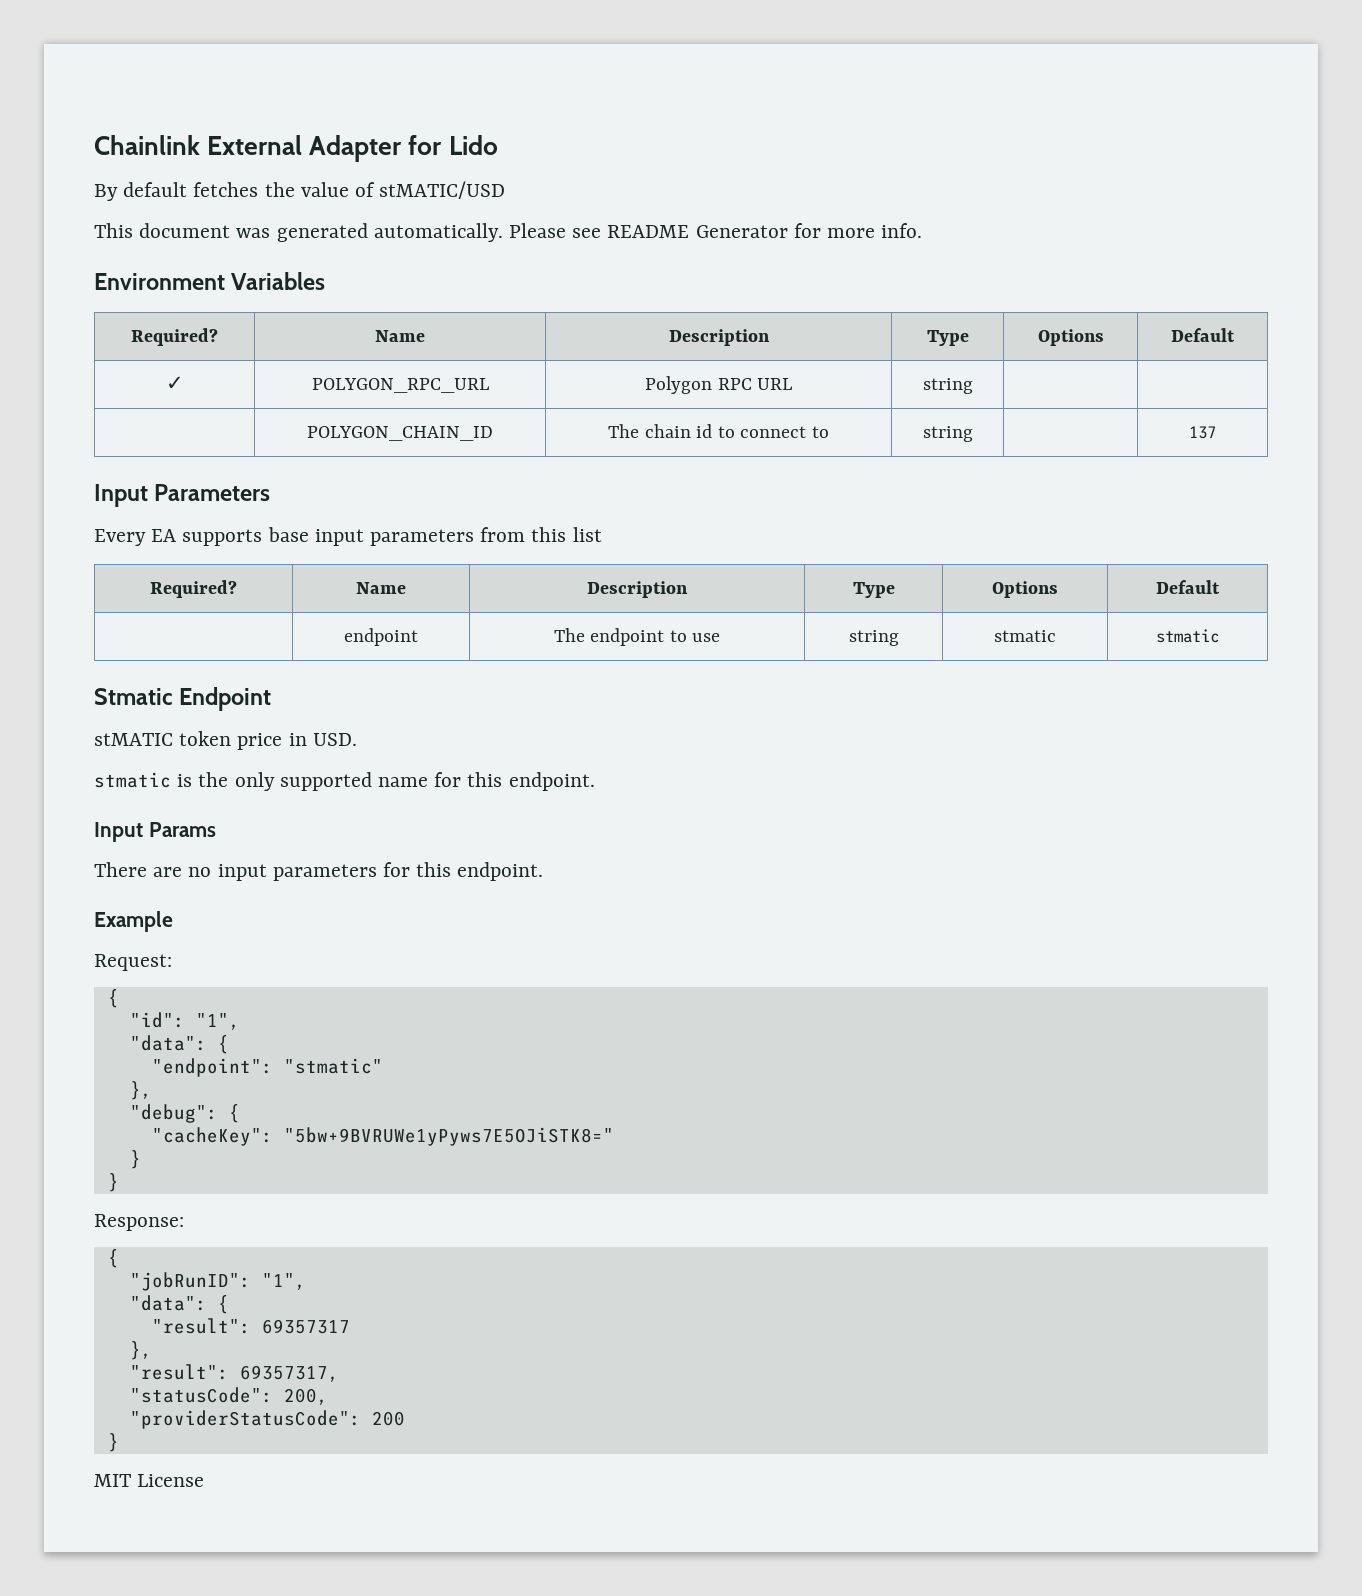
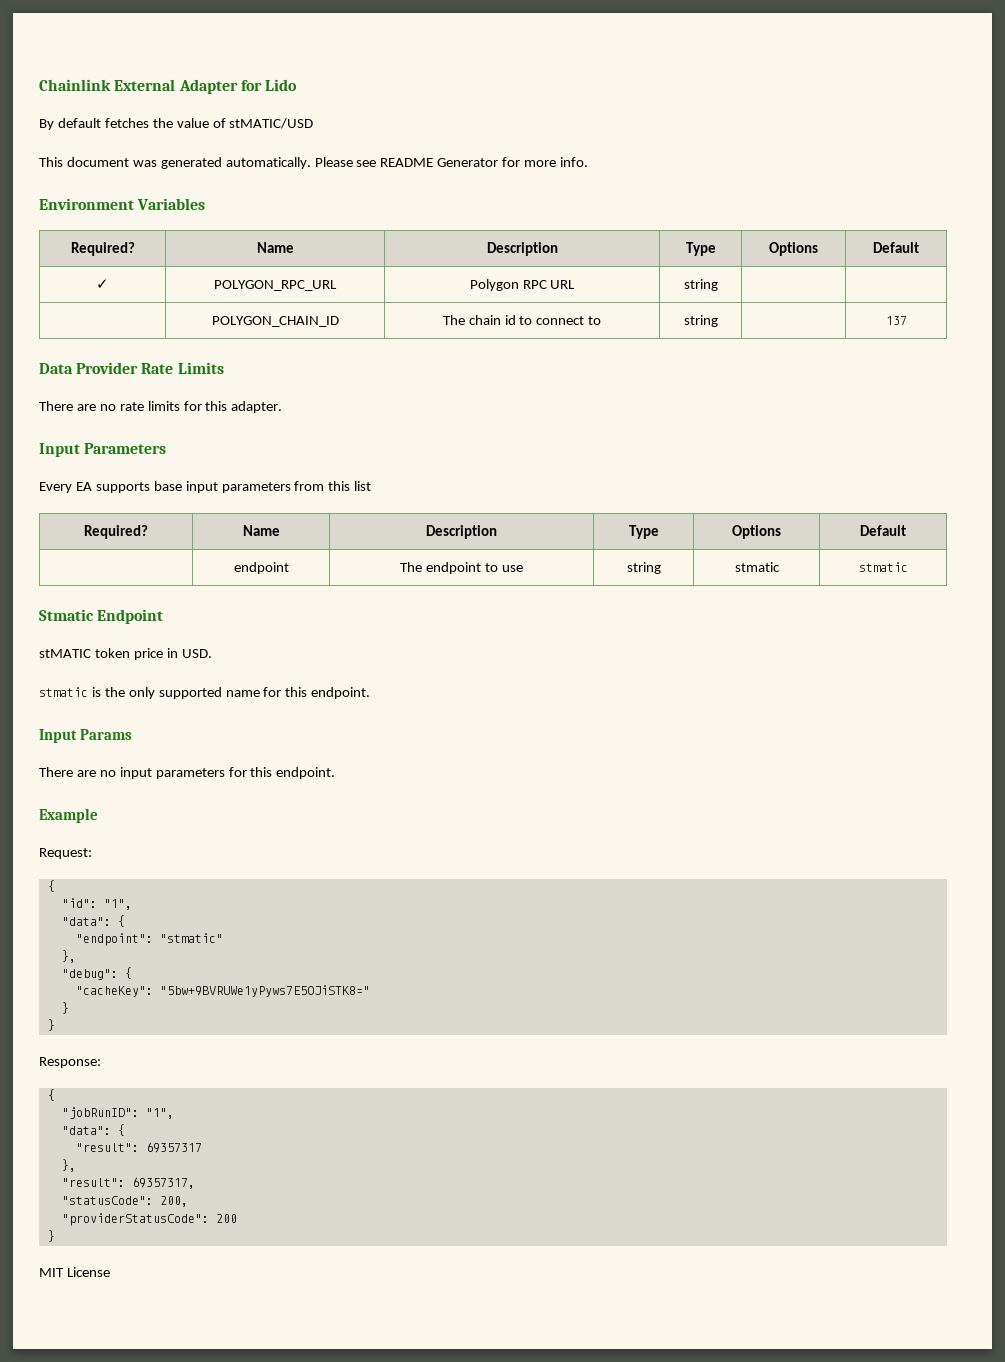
(1216, 432) none -> [39,362,224,374] [39,401,283,413] // Data Provider Rate Limits // There are no rate limits for this adapter.

